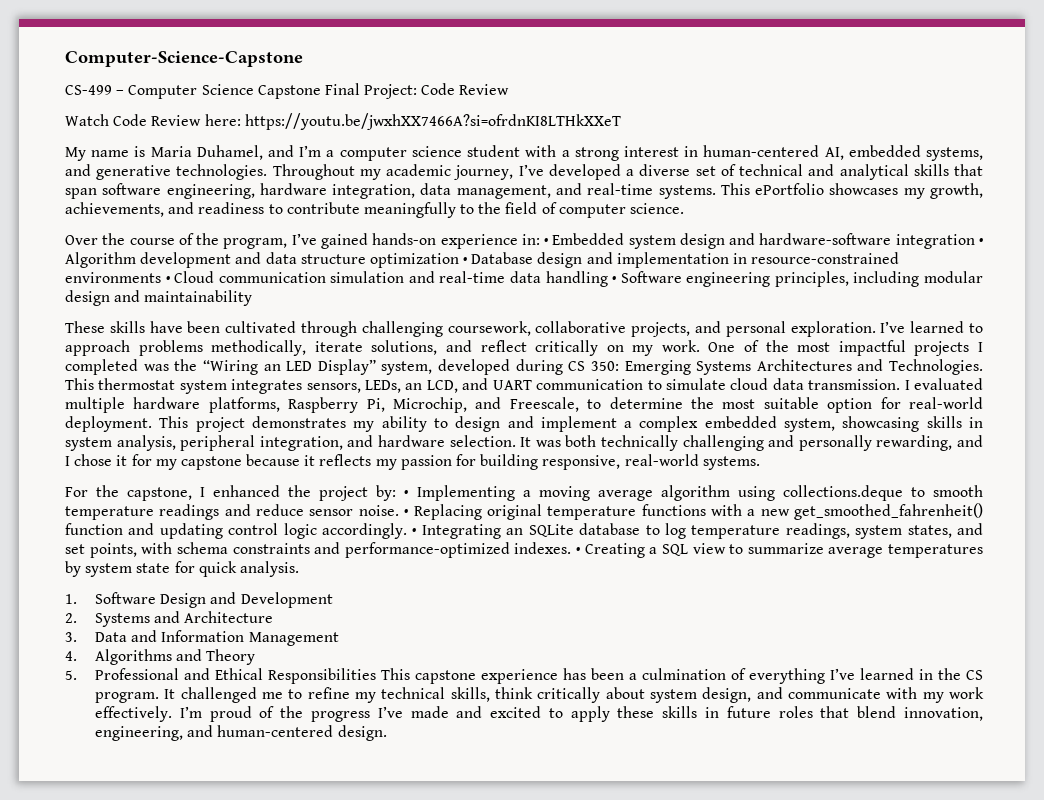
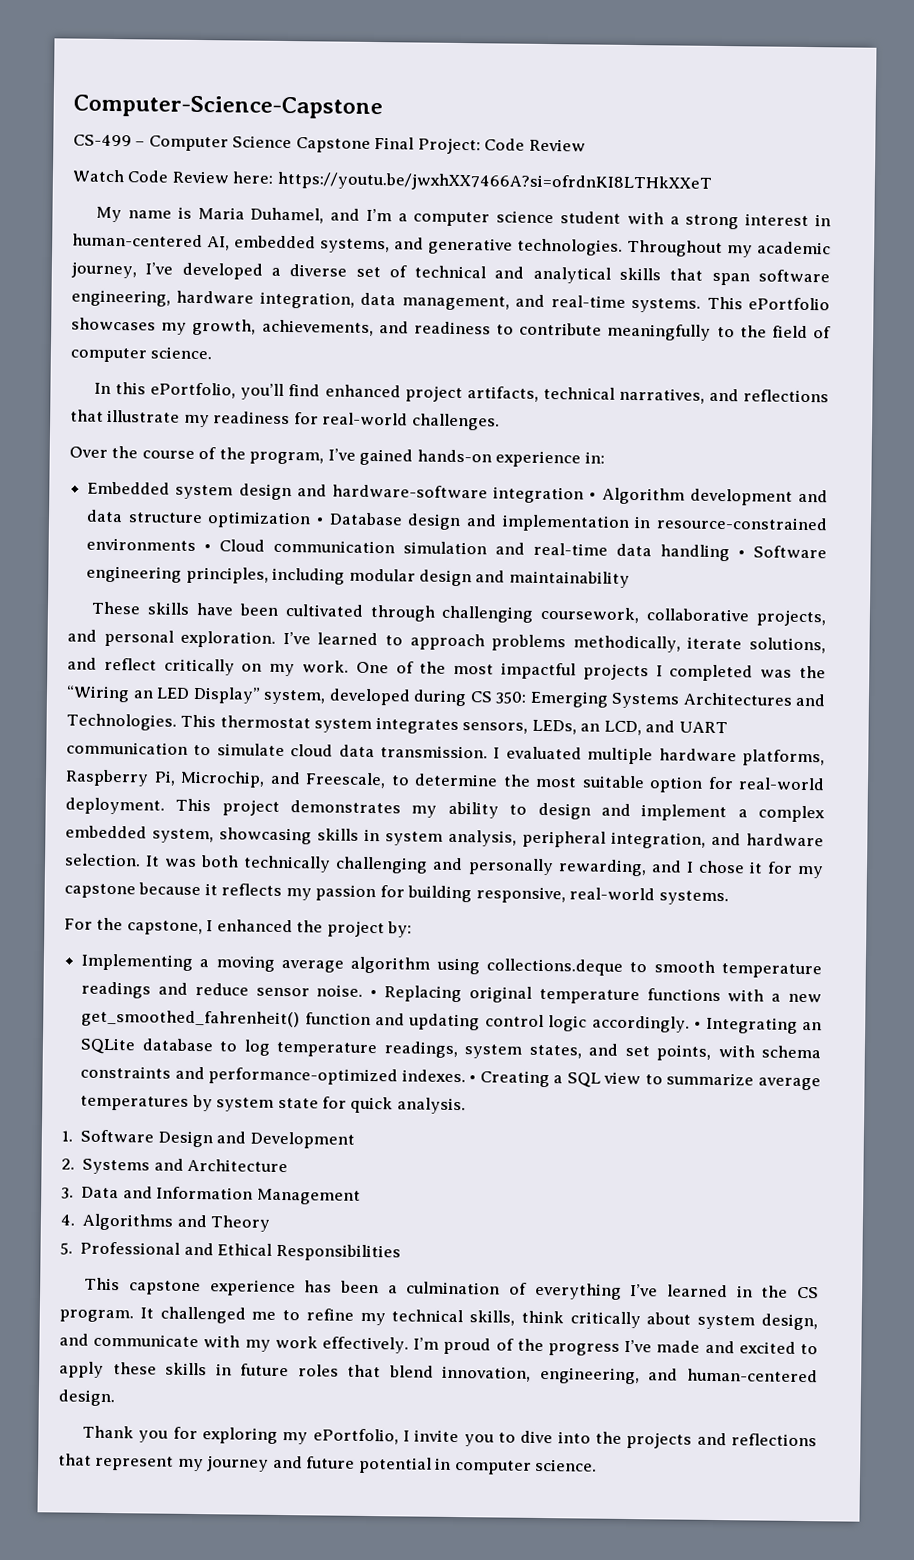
(685, 208) none -> [94,382,829,404] [70,409,500,431] // In this ePortfolio, you’ll find enhanced project artifacts, technical narratives, and reflections that illustrate my readiness for real-world challenges.
[544,238,549,245] • -> (605, 457) //
[404,490,409,497] • -> (413, 929) //
(376, 676) none -> (401, 1252) //
(387, 733) none -> [82,1425,818,1449] [58,1453,598,1475] // Thank you for exploring my ePortfolio, I invite you to dive into the projects and reflections that represent my journey and future potential in computer science.

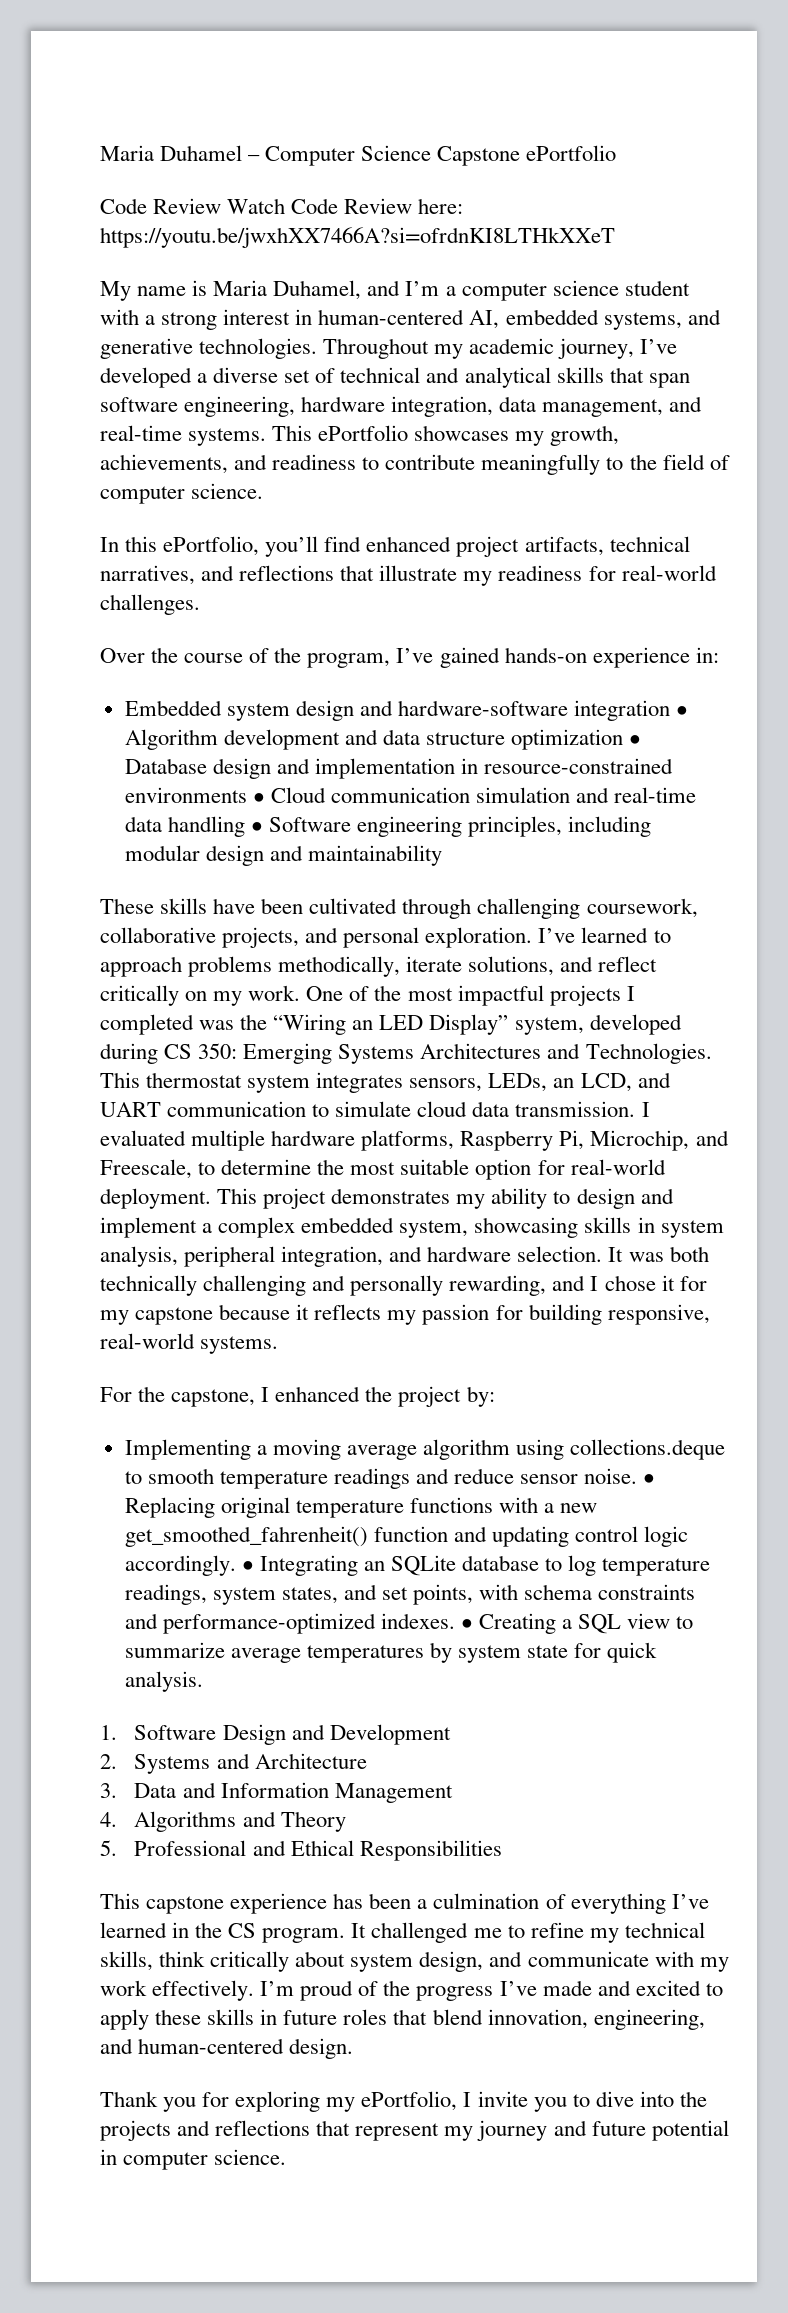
[73,94,383,120] [73,134,132,147] Computer-Science-Capstone // CS-499 -> [100,145,243,161] Maria Duhamel
[374,137,586,155] Final Project: Code Review // -> [526,145,617,161] [100,198,222,214] ePortfolio // Code Review

